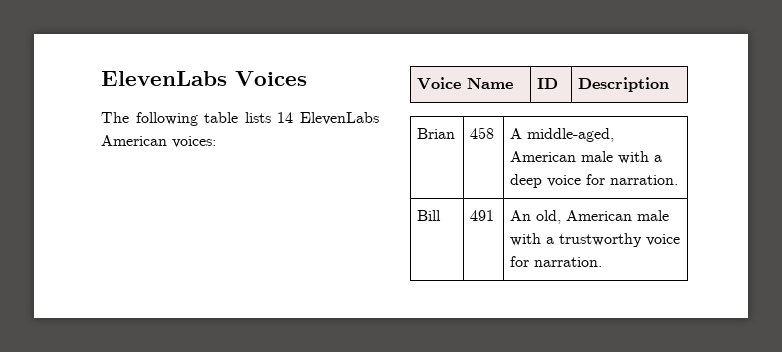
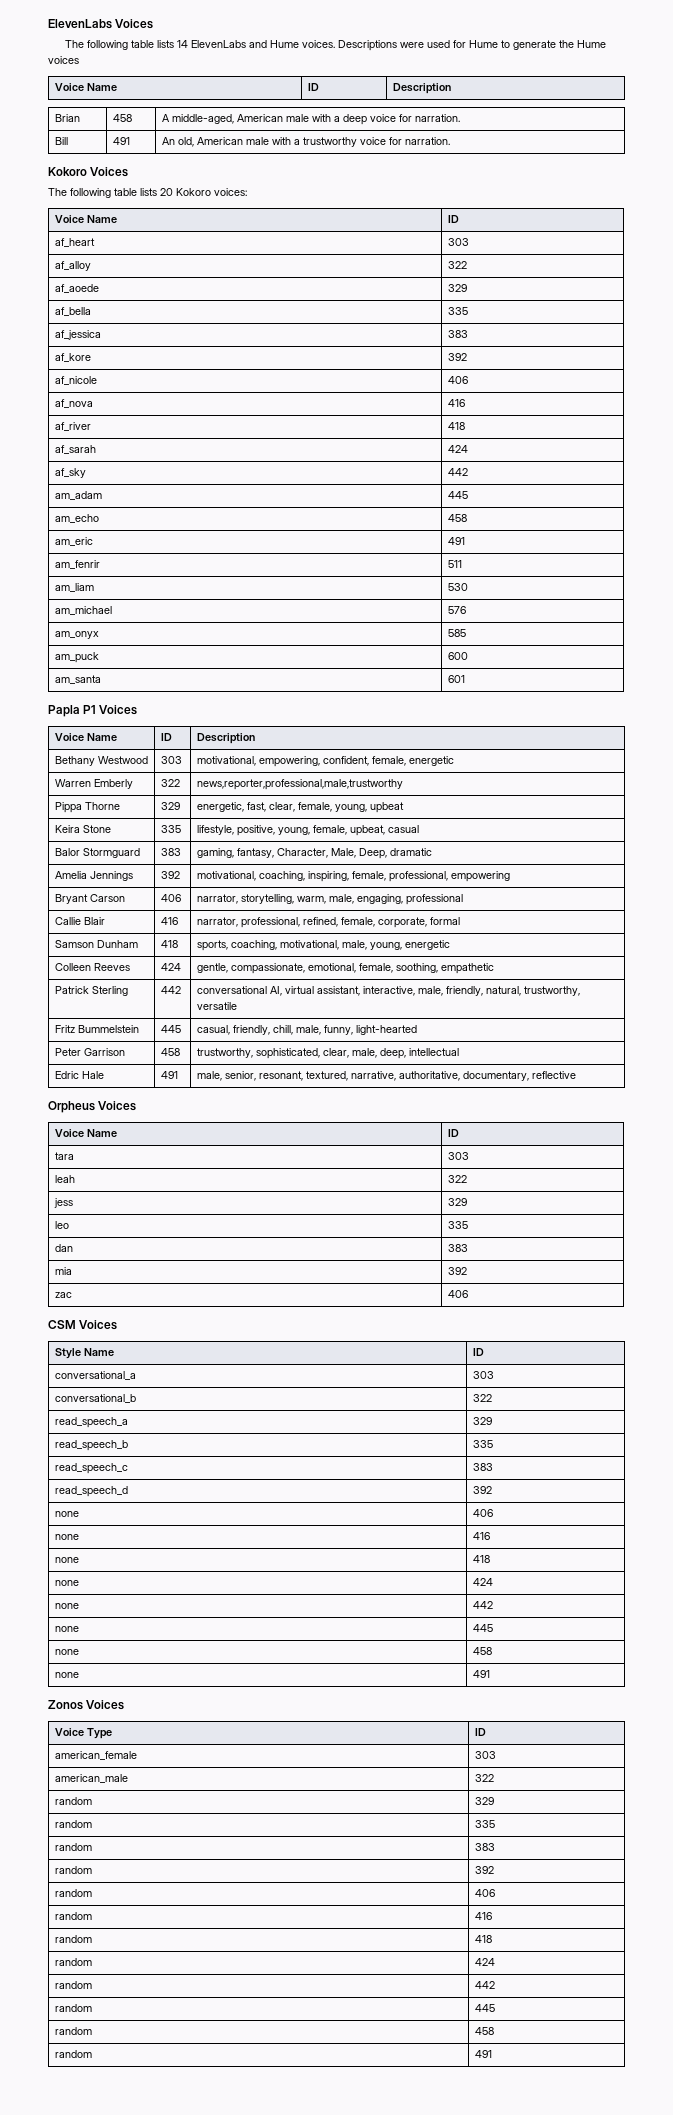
[101,135,216,148] American voices: -> [248,40,606,51] [48,56,79,64] and Hume voices. Descriptions were used for Hume to generate the Hume voices
(603, 262) none -> [48,167,129,177] [48,188,247,198] [54,215,117,223] [447,215,459,223] [54,238,95,247] [447,238,469,246] [54,261,91,271] [447,261,467,269] [54,284,99,293] [447,284,467,292] [54,307,91,316] [447,307,468,315] [54,330,101,340] [447,330,468,338] [54,353,91,362] [447,353,467,361] [54,376,97,385] [447,376,468,384] [54,399,93,408] [447,399,465,407] [54,422,91,431] [447,422,465,430] [54,445,96,454] [447,445,468,453] [54,468,86,478] [447,468,468,476] [54,491,102,500] [447,491,468,499] [54,514,99,523] [447,514,467,522] [54,537,93,546] [447,537,465,545] [54,560,100,569] [447,560,462,568] [54,583,94,592] [447,583,468,591] [54,606,112,615] [447,606,466,614] [54,631,99,639] [447,629,466,637] [54,652,99,663] [447,652,468,660] [54,675,101,684] [447,675,465,683] [48,705,138,717] [54,733,117,741] [160,733,172,741] [196,733,255,744] [54,756,148,766] [160,756,182,764] [196,756,454,767] [54,779,133,789] [160,779,180,787] [196,779,403,790] [54,802,120,813] [160,802,180,810] [196,802,404,813] [54,825,111,833] [160,825,181,833] [196,825,419,836] [54,848,140,858] [160,848,181,856] [196,848,432,859] [54,871,133,881] [160,871,180,879] [196,871,510,882] [54,894,125,904] [160,894,181,902] [196,894,463,905] [54,917,105,925] [160,917,178,925] [196,917,460,928] [54,940,138,948] [160,940,178,948] [196,940,450,951] [54,963,130,971] [160,963,181,971] [196,963,494,974] [54,986,128,996] [160,986,181,994] [196,986,580,996] [196,1002,237,1010] [54,1025,139,1033] [160,1025,181,1033] [196,1025,417,1035] [54,1048,125,1056] [160,1048,180,1056] [196,1048,459,1059] [54,1071,104,1079] [160,1071,178,1079] [196,1071,576,1081] [48,1101,137,1113] [54,1129,117,1137] [447,1129,459,1137] [54,1152,74,1160] [447,1152,469,1160] [54,1175,75,1183] [447,1175,467,1183] [53,1198,73,1208] [447,1198,467,1206] [54,1221,69,1229] [447,1221,468,1229] [54,1244,73,1252] [447,1244,468,1252] [54,1267,72,1275] [447,1267,467,1275] [54,1292,72,1298] [447,1290,468,1298] [48,1320,118,1330] [54,1348,114,1359] [472,1348,484,1356] [54,1371,136,1380] [472,1371,494,1379] [54,1394,136,1403] [472,1394,492,1402] [54,1417,128,1428] [472,1417,492,1425] [54,1440,128,1451] [472,1440,493,1448] [54,1463,128,1474] [472,1463,493,1471] [54,1486,128,1497] [472,1486,492,1494] [54,1511,79,1517] [472,1509,493,1517] [54,1534,79,1540] [472,1532,490,1540] [54,1557,79,1563] [472,1555,490,1563] [54,1580,79,1586] [472,1578,493,1586] [54,1603,79,1609] [472,1601,493,1609] [54,1626,79,1632] [472,1624,493,1632] [54,1649,79,1655] [472,1647,492,1655] [54,1672,79,1678] [472,1670,490,1678] [48,1700,125,1710] [54,1728,112,1739] [474,1728,486,1736] [54,1751,137,1760] [474,1751,496,1759] [54,1774,128,1783] [474,1774,494,1782] [54,1797,92,1805] [474,1797,494,1805] [54,1820,92,1828] [474,1820,495,1828] [54,1843,92,1851] [474,1843,495,1851] [54,1866,92,1874] [474,1866,494,1874] [54,1889,92,1897] [474,1889,495,1897] [54,1912,92,1920] [474,1912,492,1920] [54,1935,92,1943] [474,1935,492,1943] [54,1958,92,1966] [474,1958,495,1966] [54,1981,92,1989] [474,1981,495,1989] [54,2004,92,2012] [474,2004,495,2012] [54,2027,92,2035] [474,2027,494,2035] [54,2050,92,2058] [474,2050,492,2058] // Kokoro Voices // The following table lists 20 Kokoro voices: // Voice Name | ID // af_heart | 303 // af_alloy | 322 // af_aoede | 329 // af_bella | 335 // af_jessica | 383 // af_kore | 392 // af_nicole | 406 // af_nova | 416 // af_river | 418 // af_sarah | 424 // af_sky | 442 // am_adam | 445 // am_echo | 458 // am_eric | 491 // am_fenrir | 511 // am_liam | 530 // am_michael | 576 // am_onyx | 585 // am_puck | 600 // am_santa | 601 // Papla P1 Voices // Voice Name | ID | Description // Bethany Westwood | 303 | motivational, empowering, confident, female, energetic // Warren Emberly | 322 | news,reporter,professional,male,trustworthy // Pippa Thorne | 329 | energetic, fast, clear, female, young, upbeat // Keira Stone | 335 | lifestyle, positive, young, female, upbeat, casual // Balor Stormguard | 383 | gaming, fantasy, Character, Male, Deep, dramatic // Amelia Jennings | 392 | motivational, coaching, inspiring, female, professional, empowering // Bryant Carson | 406 | narrator, storytelling, warm, male, engaging, professional // Callie Blair | 416 | narrator, professional, refined, female, corporate, formal // Samson Dunham | 418 | sports, coaching, motivational, male, young, energetic // Colleen Reeves | 424 | gentle, compassionate, emotional, female, soothing, empathetic // Patrick Sterling | 442 | conversational AI, virtual assistant, interactive, male, friendly, natural, trustworthy, versatile // Fritz Bummelstein | 445 | casual, friendly, chill, male, funny, light-hearted // Peter Garrison | 458 | trustworthy, sophisticated, clear, male, deep, intellectual // Edric Hale | 491 | male, senior, resonant, textured, narrative, authoritative, documentary, reflective // Orpheus Voices // Voice Name | ID // tara | 303 // leah | 322 // jess | 329 // leo | 335 // dan | 383 // mia | 392 // zac | 406 // CSM Voices // Style Name | ID // conversational_a | 303 // conversational_b | 322 // read_speech_a | 329 // read_speech_b | 335 // read_speech_c | 383 // read_speech_d | 392 // none | 406 // none | 416 // none | 418 // none | 424 // none | 442 // none | 445 // none | 458 // none | 491 // Zonos Voices // Voice Type | ID // american_female | 303 // american_male | 322 // random | 329 // random | 335 // random | 383 // random | 392 // random | 406 // random | 416 // random | 418 // random | 424 // random | 442 // random | 445 // random | 458 // random | 491

